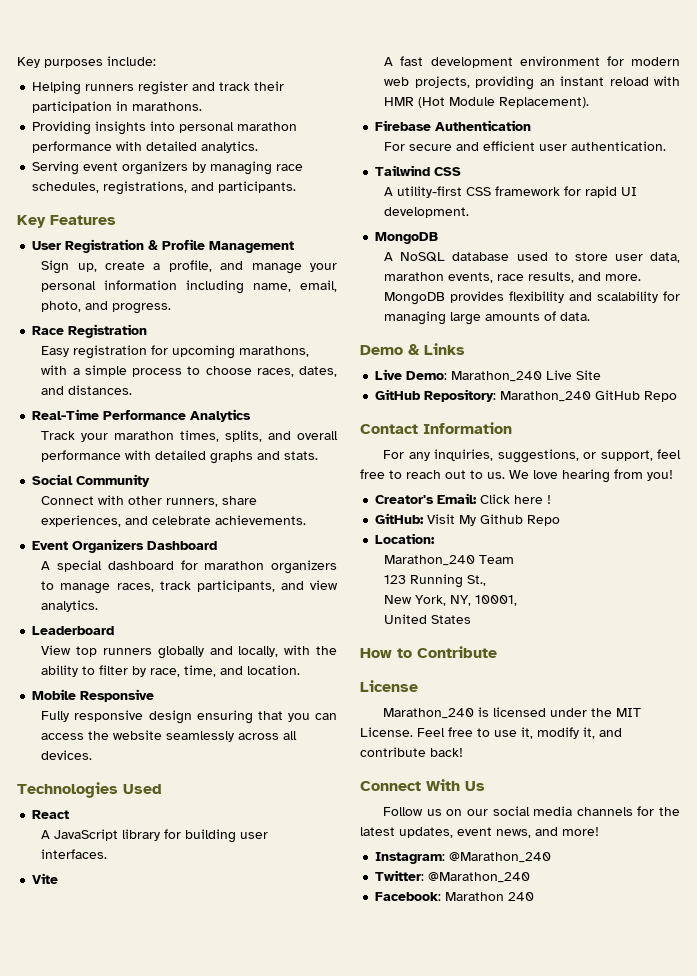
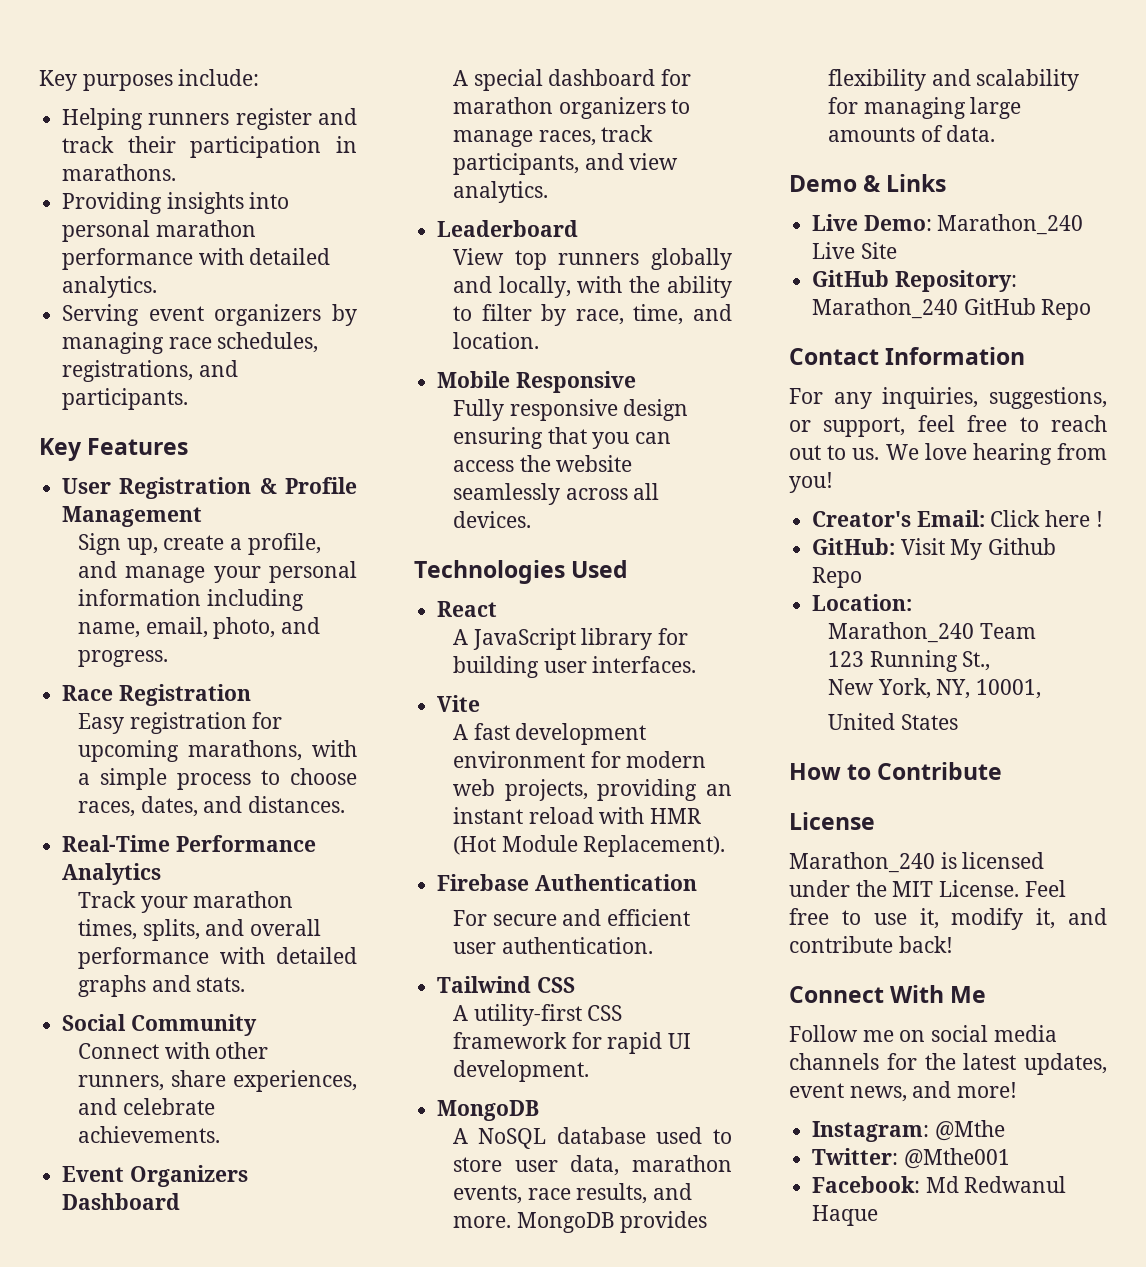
[465,781,485,791] Us -> [950,986,987,1003] Me
[426,809,488,816] us on our -> [862,1030,926,1042] me on
[449,852,552,863] @Marathon_240 -> [934,1120,1005,1141] @Mthe
[428,872,531,883] @Marathon_240 -> [903,1148,1010,1169] @Mthe001
[445,892,535,901] Marathon 240 -> [925,1176,1067,1193] [812,1205,879,1226] Md Redwanul Haque

